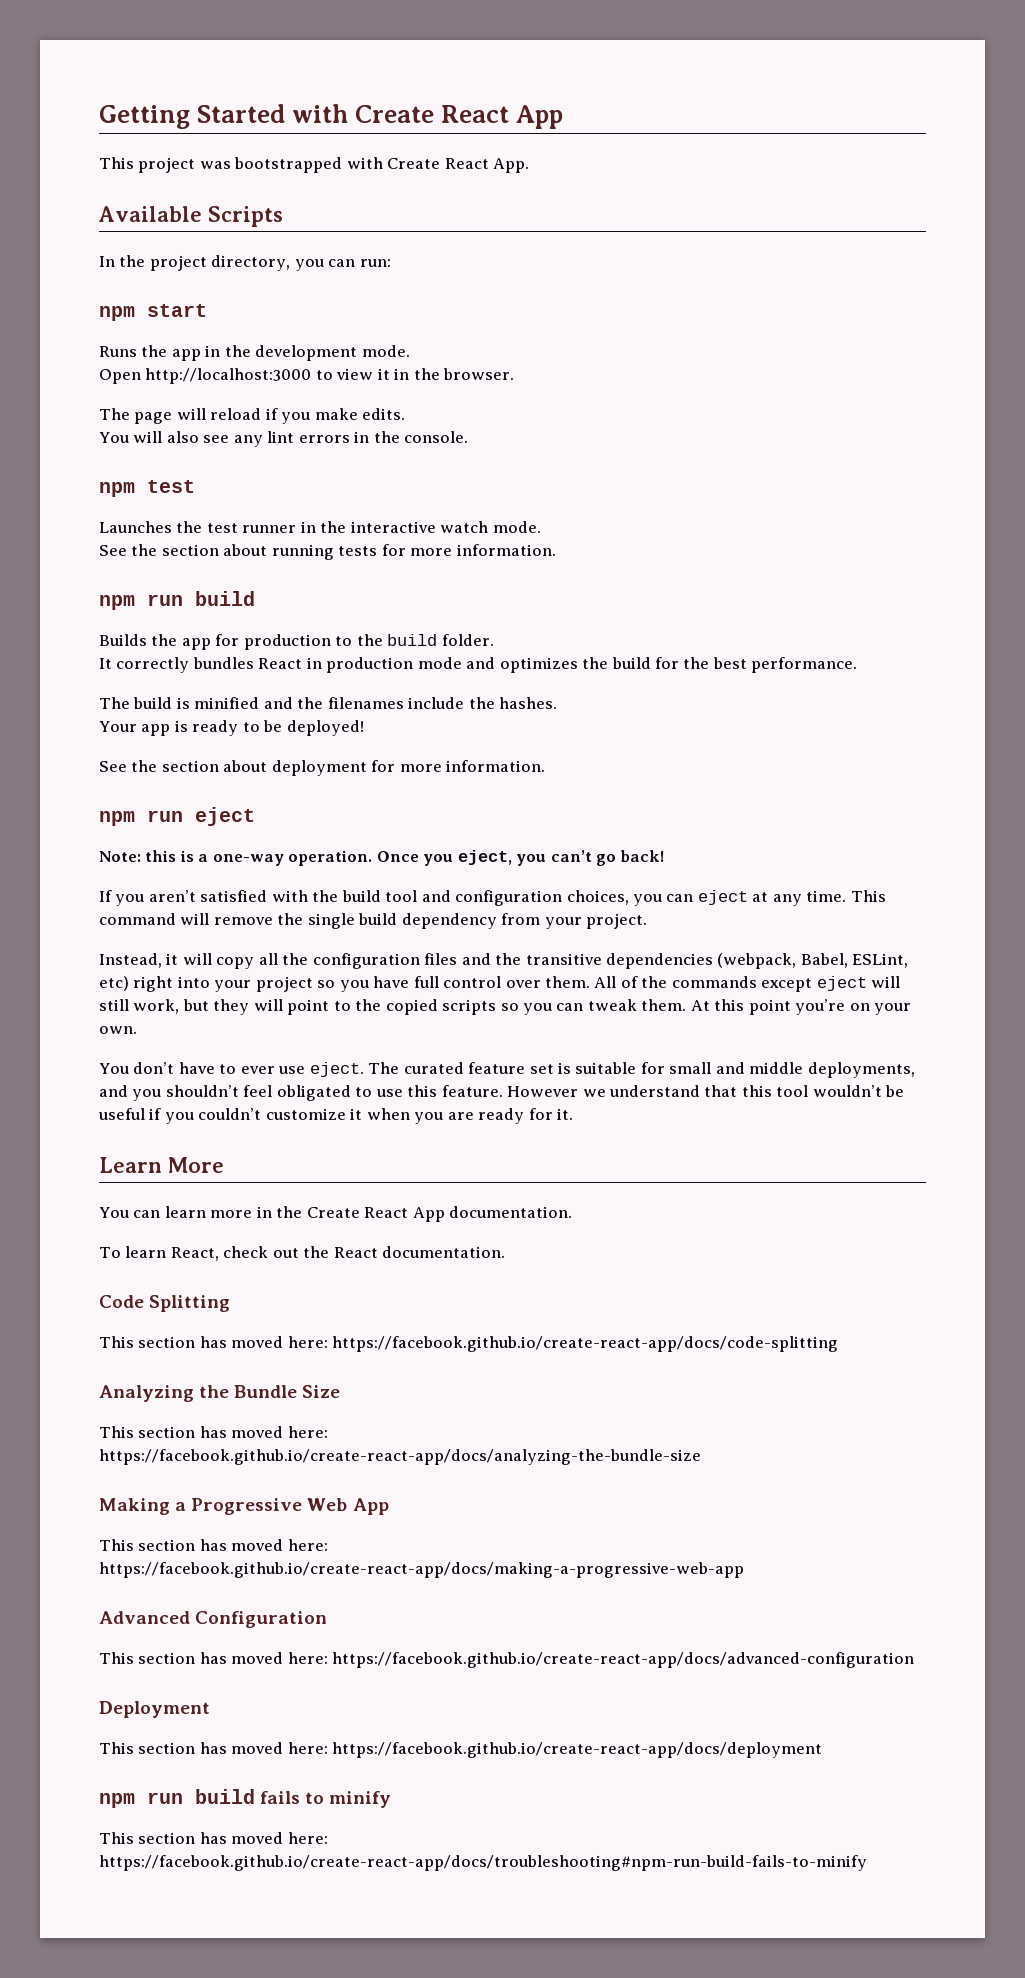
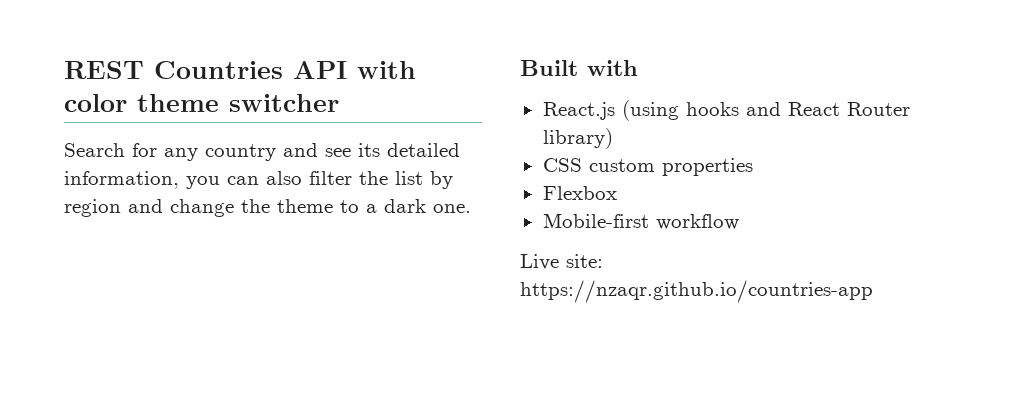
[99,104,564,129] [99,157,530,173] [99,206,283,227] [99,255,391,271] [99,304,207,321] [99,345,410,361] [99,368,515,384] [99,408,406,424] [99,431,469,447] [99,480,195,497] [99,521,541,533] [99,544,556,560] [99,591,255,610] [99,634,494,650] [99,657,858,673] [99,697,558,709] [99,720,364,736] [99,760,546,776] [99,807,255,826] [99,850,665,866] [99,890,886,906] [99,913,648,929] [99,953,909,969] [99,976,901,992] [99,999,912,1015] [99,1026,137,1034] [99,1062,915,1078] [99,1085,905,1101] [98,1108,574,1124] [99,1157,224,1173] [99,1206,573,1222] [99,1246,506,1261] [99,1295,231,1312] [99,1336,839,1352] [99,1385,341,1402] [99,1426,328,1438] [99,1449,701,1465] [99,1498,389,1515] [99,1539,328,1551] [99,1562,744,1578] [99,1611,328,1628] [99,1652,915,1668] [99,1701,210,1718] [99,1742,823,1758] [99,1789,392,1808] [99,1832,328,1844] [99,1855,867,1871] Getting Started with Create React App // This project was bootstrapped with Create React App. // Available Scripts // In the project directory, you can run: // npm start // Runs the app in the development mode. // Open http://localhost:3000 to view it in the browser. // The page will reload if you make edits. // You will also see any lint errors in the console. // npm test // Launches the test runner in the interactive watch mode. // See the section about running tests for more information. // npm run build // Builds the app for production to the build folder. // It correctly bundles React in production mode and optimizes the build for the best performance. // The build is minified and the filenames include the hashes. // Your app is ready to be deployed! // See the section about deployment for more information. // npm run eject // Note: this is a one-way operation. Once you eject, you can’t go back! // If you aren’t satisfied with the build tool and configuration choices, you can eject at any time. This command will remove the single build dependency from your project. // Instead, it will copy all the configuration files and the transitive dependencies (webpack, Babel, ESLint, etc) right into your project so you have full control over them. All of the commands except eject will still work, but they will point to the copied scripts so you can tweak them. At this point you’re on your own. // You don’t have to ever use eject. The curated feature set is suitable for small and middle deployments, and you shouldn’t feel obligated to use this feature. However we understand that this tool wouldn’t be useful if you couldn’t customize it when you are ready for it. // Learn More // You can learn more in the Create React App documentation. // To learn React, check out the React documentation. // Code Splitting // This section has moved here: https://facebook.github.io/create-react-app/docs/code-splitting // Analyzing the Bundle Size // This section has moved here: https://facebook.github.io/create-react-app/docs/analyzing-the-bundle-size // Making a Progressive Web App // This section has moved here: https://facebook.github.io/create-react-app/docs/making-a-progressive-web-app // Advanced Configuration // This section has moved here: https://facebook.github.io/create-react-app/docs/advanced-configuration // Deployment // This section has moved here: https://facebook.github.io/create-react-app/docs/deployment // npm run build fails to minify // This section has moved here: https://facebook.github.io/create-react-app/docs/troubleshooting#npm-run-build-fails-to-minify -> [64,61,416,79] [64,94,339,112] [64,143,460,161] [64,171,453,189] [64,199,471,217] [520,60,638,76] [542,100,910,121] [542,128,613,149] [542,158,753,176] [542,186,617,200] [542,213,739,230] [520,254,603,270] [520,280,873,303] REST Countries API with color theme switcher // Search for any country and see its detailed information, you can also filter the list by region and change the theme to a dark one. // Built with // React.js (using hooks and React Router library) // CSS custom properties // Flexbox // Mobile-first workflow // Live site: https://nzaqr.github.io/countries-app

